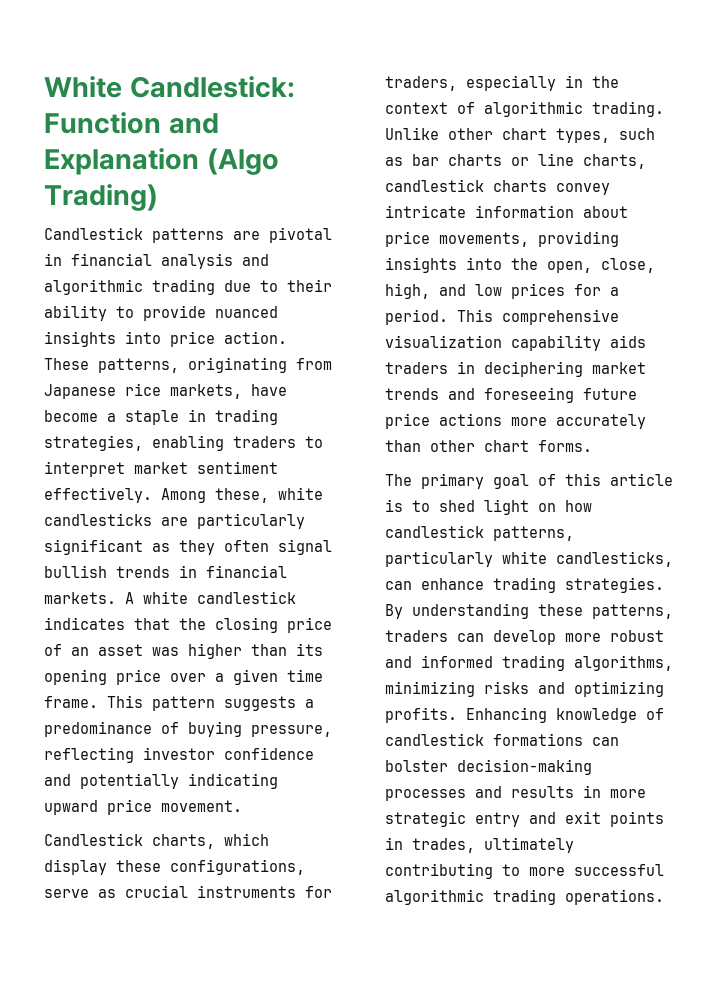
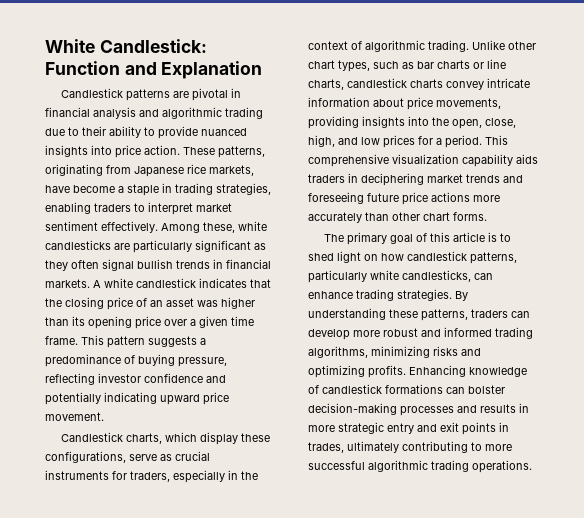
[206,148,279,175] [44,184,158,211] (Algo Trading) -> (263, 70) none

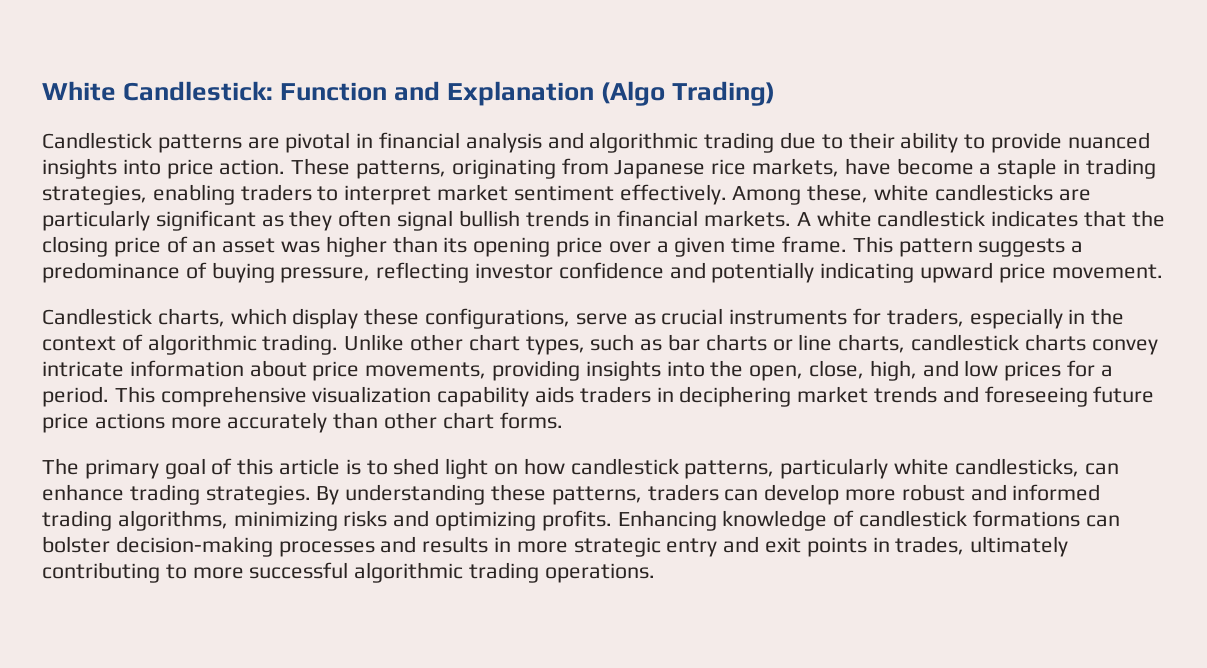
(263, 70) none -> [601,81,776,106] (Algo Trading)

